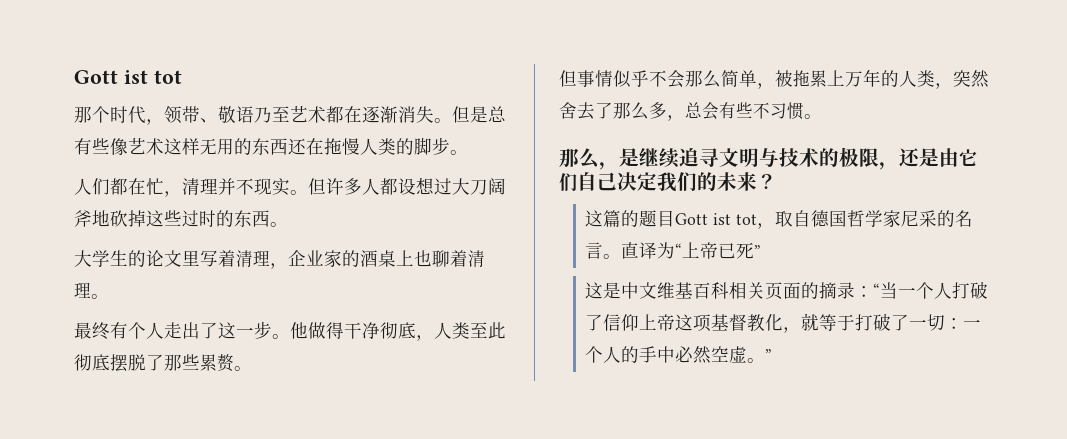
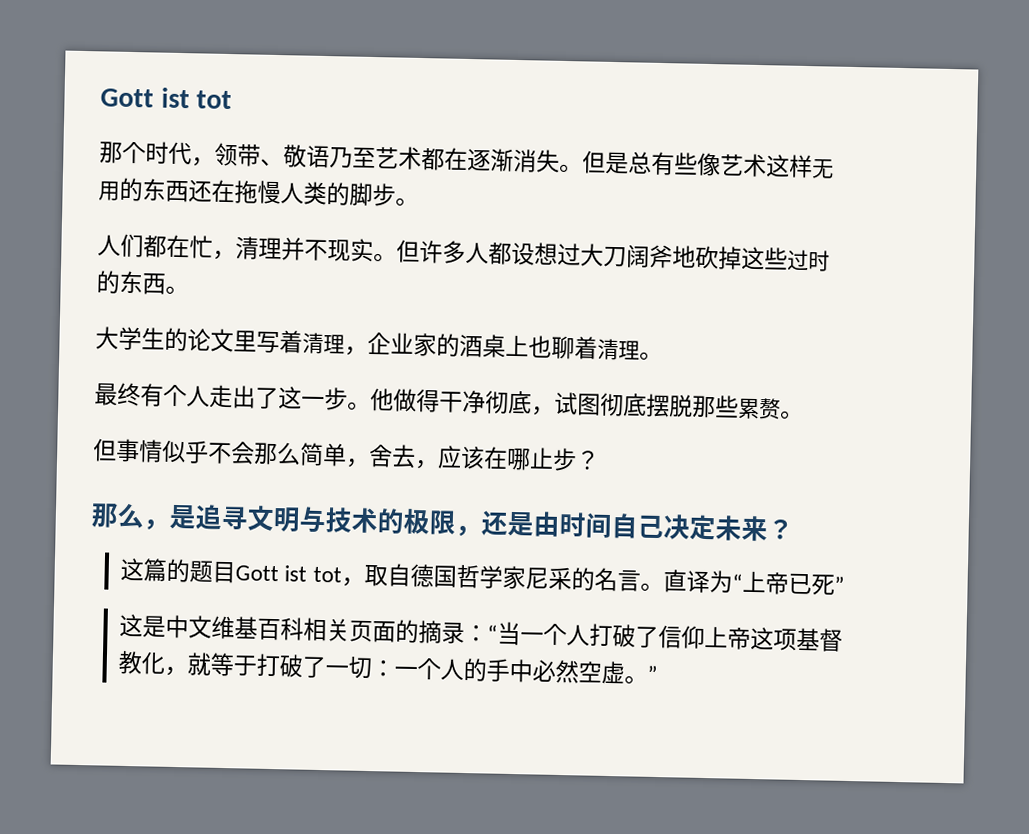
[434,322,506,339] 人类至此 -> [554,391,601,416] 试图
[146,354,164,371] 了 -> (693, 406) none
[775,69,989,89] [559,102,822,121] 被拖累上万年的人类，突然舍去了那么多，总会有些不习惯。 -> [368,443,600,472] 舍去，应该在哪止步？
[639,148,680,168] 继续 -> (197, 517) none
[959,149,977,166] [559,173,577,191] 它们 -> [559,511,613,539] 时间
[657,172,717,192] 我们的 -> (717, 527) none

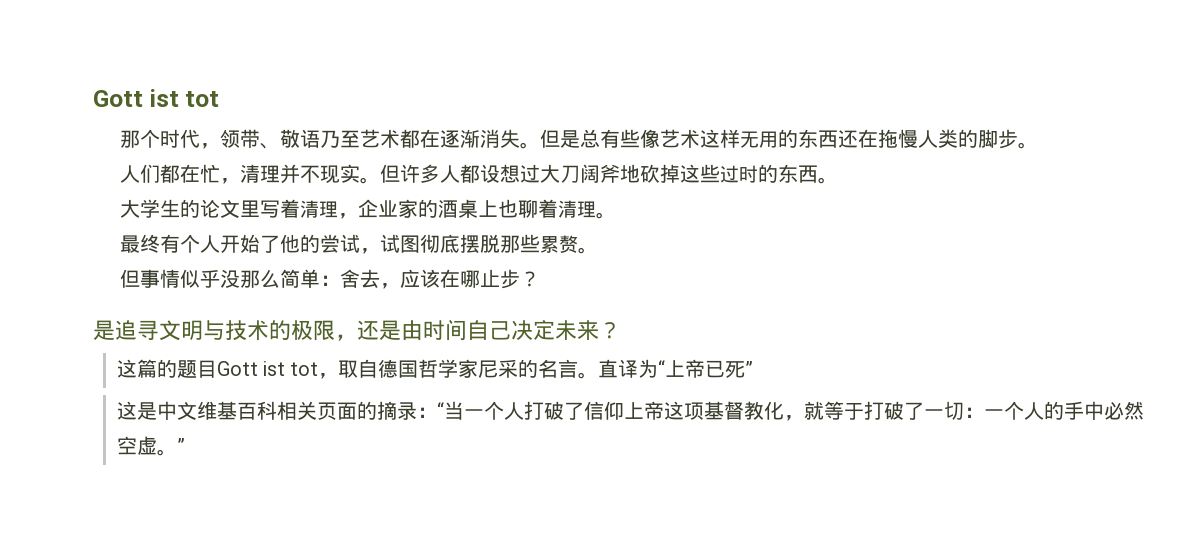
[209,384,532,415] 走出了这一步。他做得干净彻底 -> [220,234,361,253] 开始了他的尝试
[207,441,255,465] 不会 -> [220,269,241,288] 没
[345,458,370,468] ， -> [320,275,341,286] ：
[91,503,170,530] 那么， -> (541, 279) none

